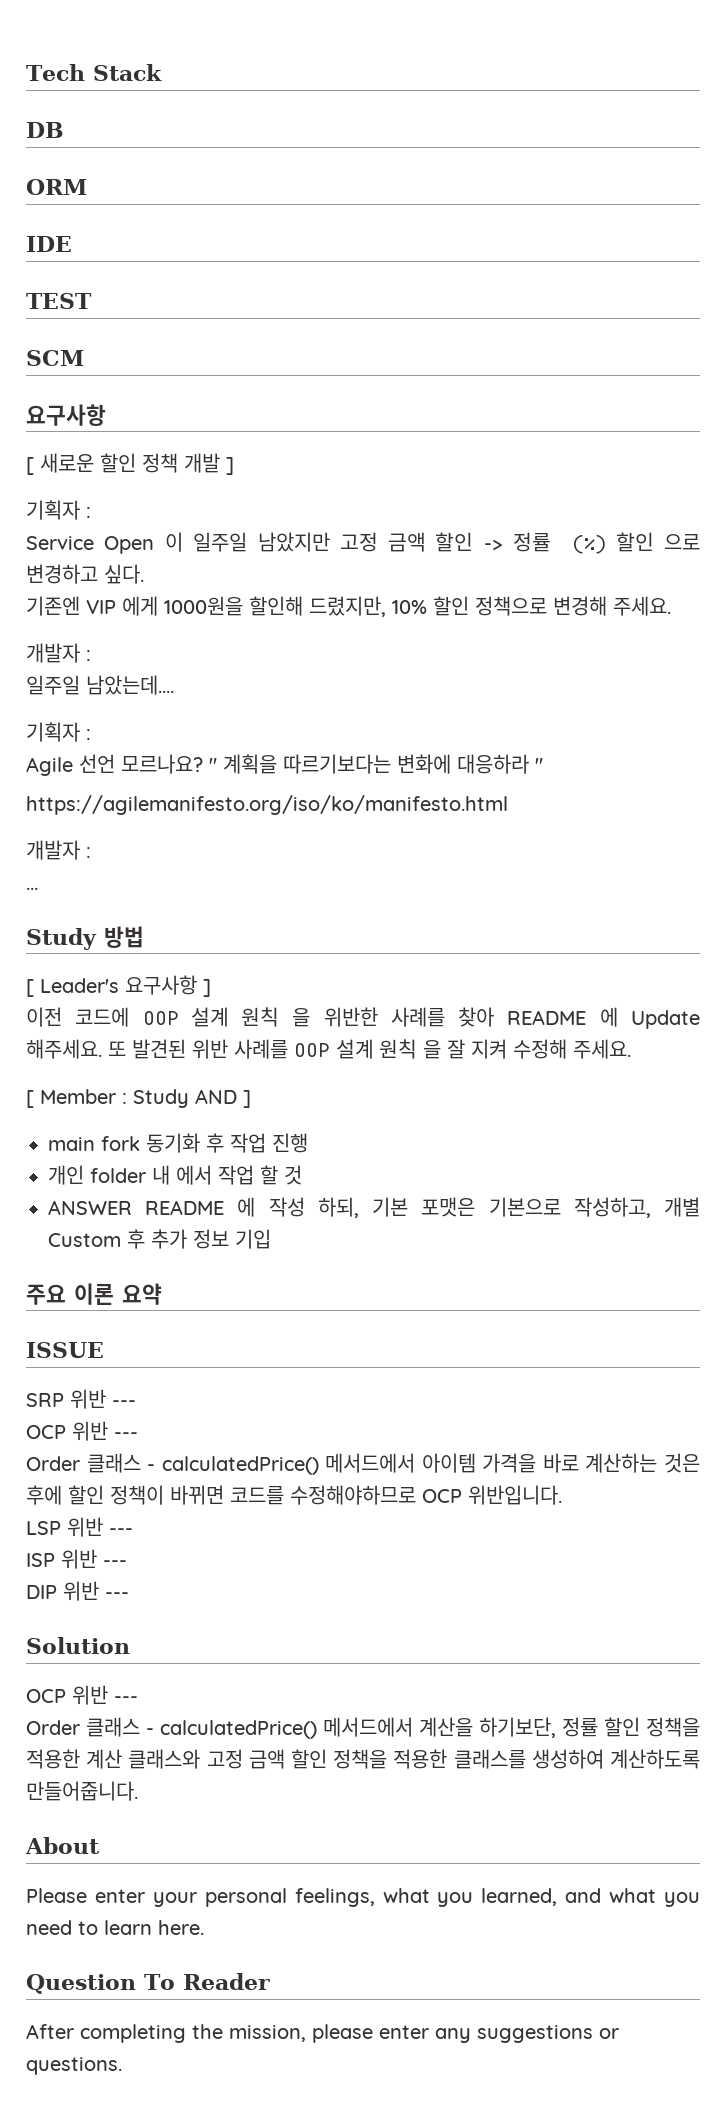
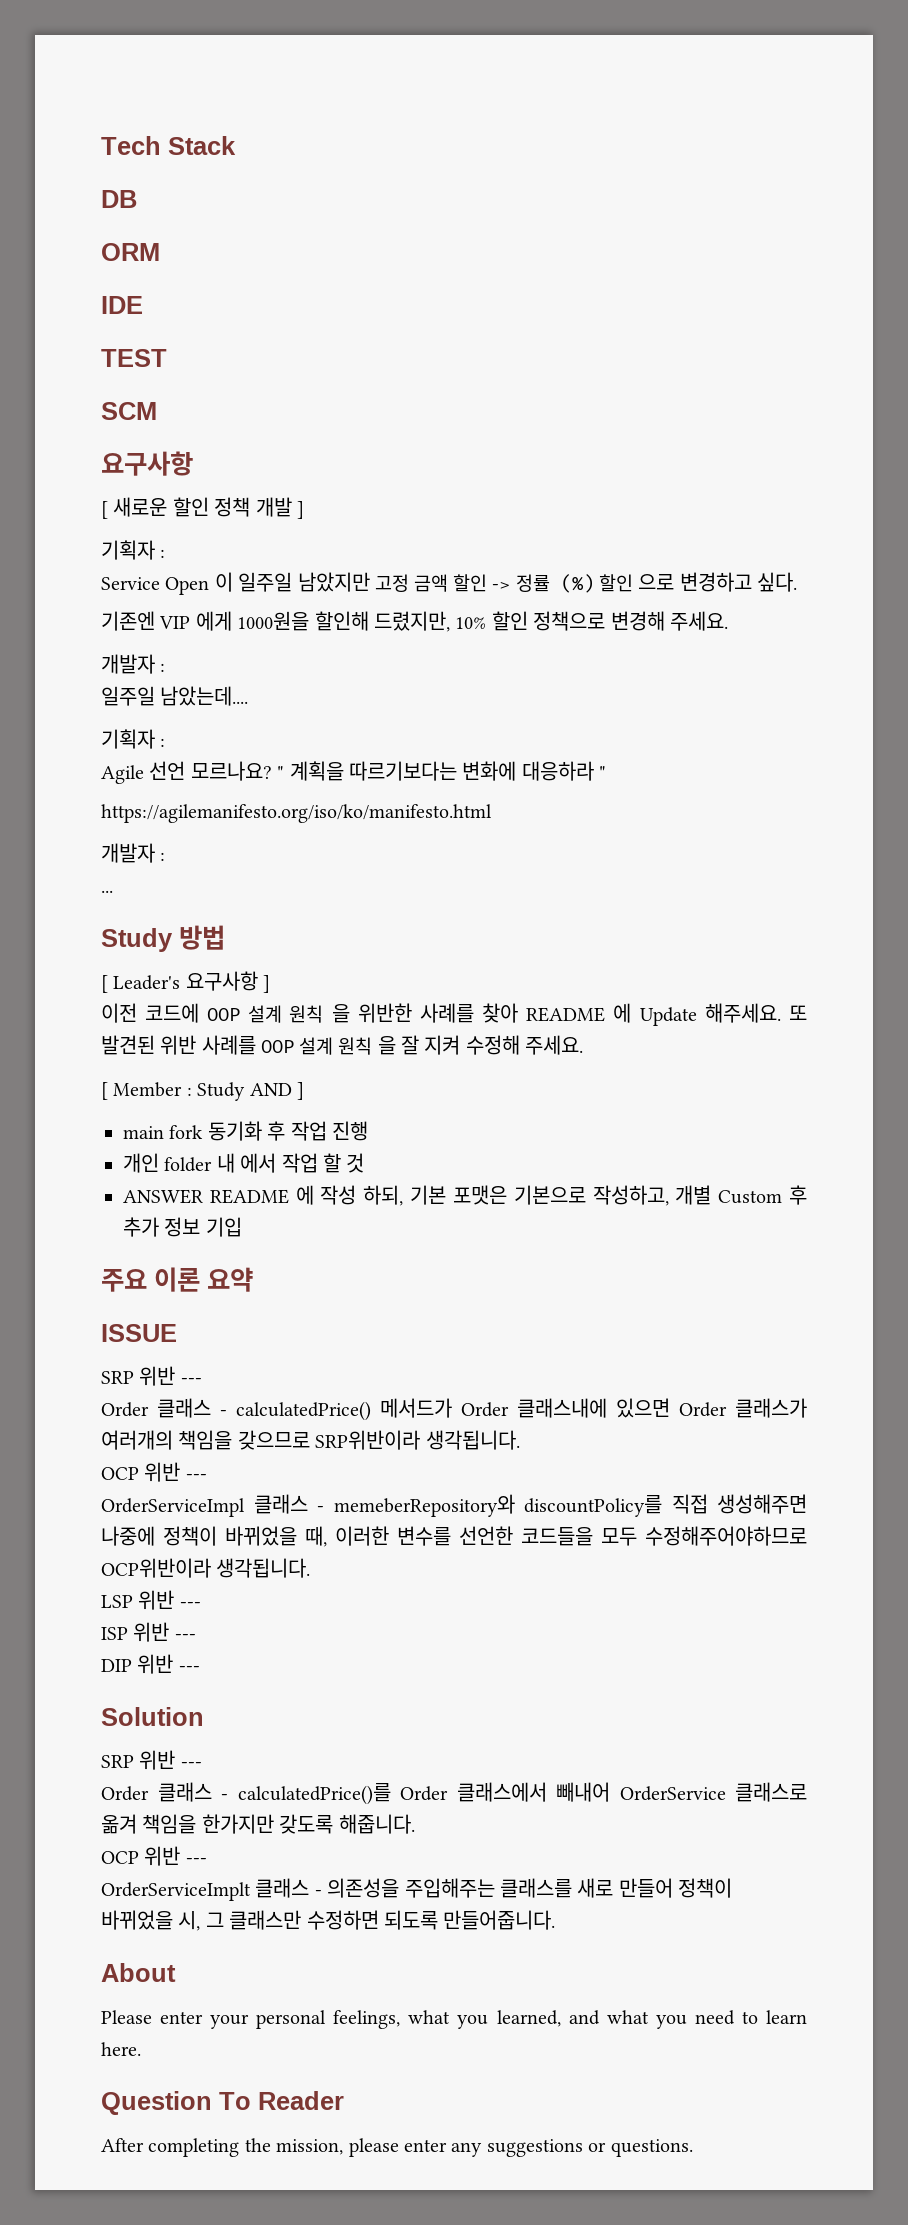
[26,1421,138,1441] [26,1453,700,1475] [26,1485,562,1505] // OCP 위반 --- // Order 클래스 - calculatedPrice() 메서드에서 아이템 가격을 바로 계산하는 것은 후에 할인 정책이 바뀌면 코드를 수정해야하므로 OCP 위반입니다. -> [101,1398,807,1421] [101,1430,520,1450] [101,1462,207,1482] [101,1494,807,1517] [101,1526,807,1547] [101,1558,311,1578] // Order 클래스 - calculatedPrice() 메서드가 Order 클래스내에 있으면 Order 클래스가 여러개의 책임을 갖으므로 SRP위반이라 생각됩니다. // OCP 위반 --- // OrderServiceImpl 클래스 - memeberRepository와 discountPolicy를 직접 생성해주면 나중에 정책이 바뀌었을 때, 이러한 변수를 선언한 코드들을 모두 수정해주어야하므로 OCP위반이라 생각됩니다.
[26,1685,138,1705] [26,1717,700,1739] [26,1749,700,1769] OCP 위반 --- // Order 클래스 - calculatedPrice() 메서드에서 계산을 하기보단, 정률 할인 정책을 적용한 계산 클래스와 고정 금액 할인 정책을 적용한 클래스를 생성하여 계산하도록 -> [101,1750,202,1770] [101,1782,807,1805] [101,1814,415,1834] [101,1846,207,1866] [101,1878,733,1901] [101,1910,438,1931] SRP 위반 --- // Order 클래스 - calculatedPrice()를 Order 클래스에서 빼내어 OrderService 클래스로 옮겨 책임을 한가지만 갖도록 해줍니다. // OCP 위반 --- // OrderServiceImplt 클래스 - 의존성을 주입해주는 클래스를 새로 만들어 정책이 바뀌었을 시, 그 클래스만 수정하면 되도록

